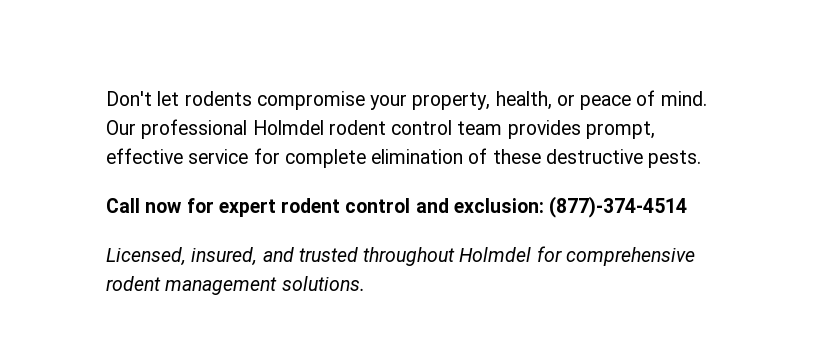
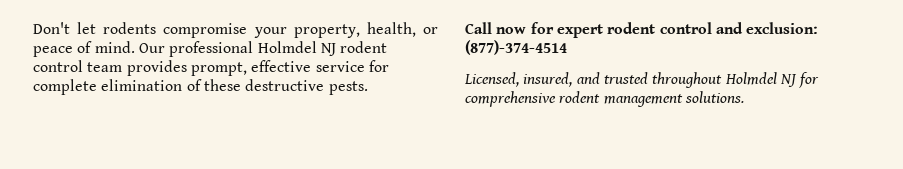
(324, 127) none -> [320,43,336,56] NJ
(532, 254) none -> [779,74,797,87] NJ

